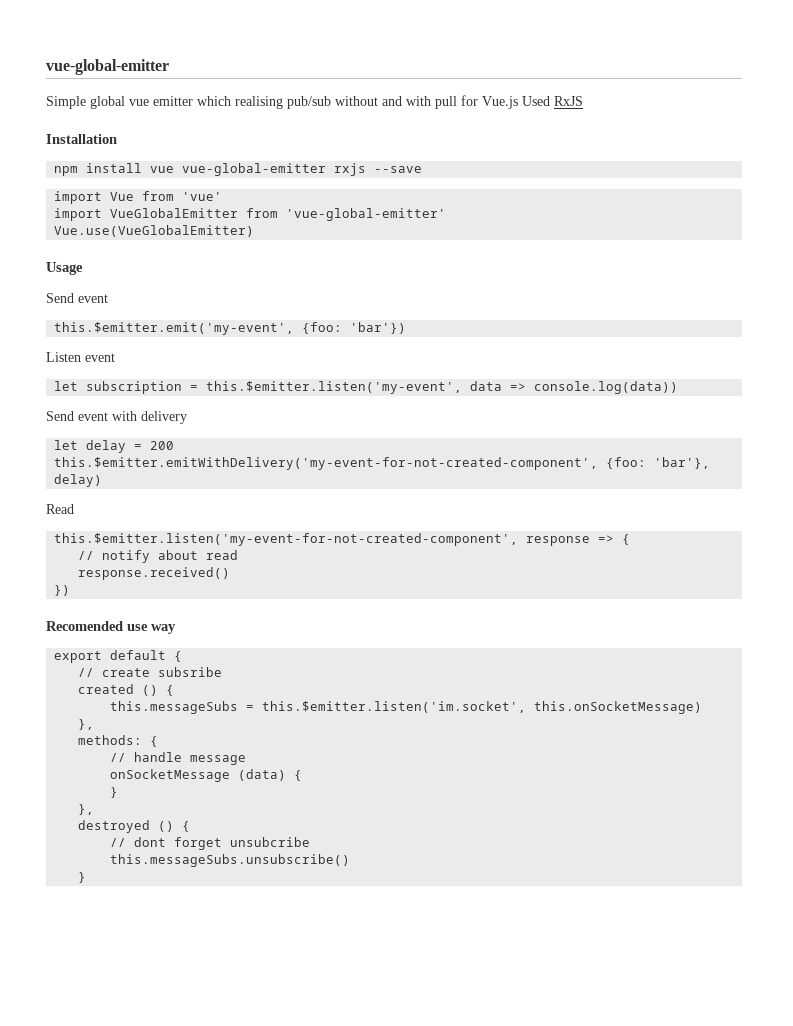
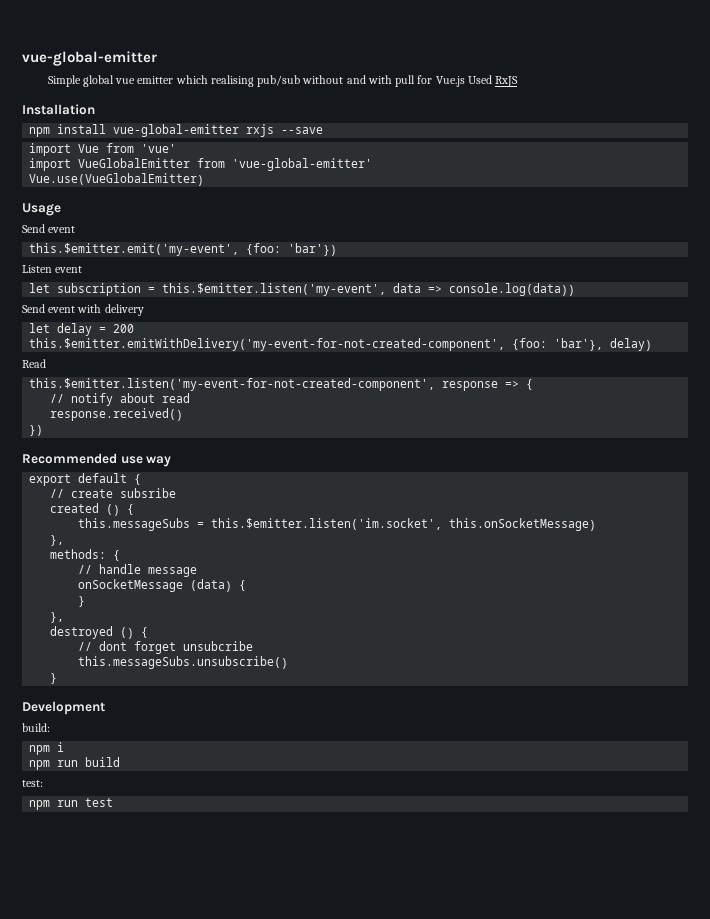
[150,166,175,173] vue -> (107, 129) none
[46,621,123,631] Recomended -> [22,453,117,464] Recommended
(87, 877) none -> [22,701,105,715] [22,723,50,732] [29,742,65,755] [29,757,121,770] [22,780,43,787] [29,798,114,810] // Development // build: // npm i // npm run build // test: // npm run test

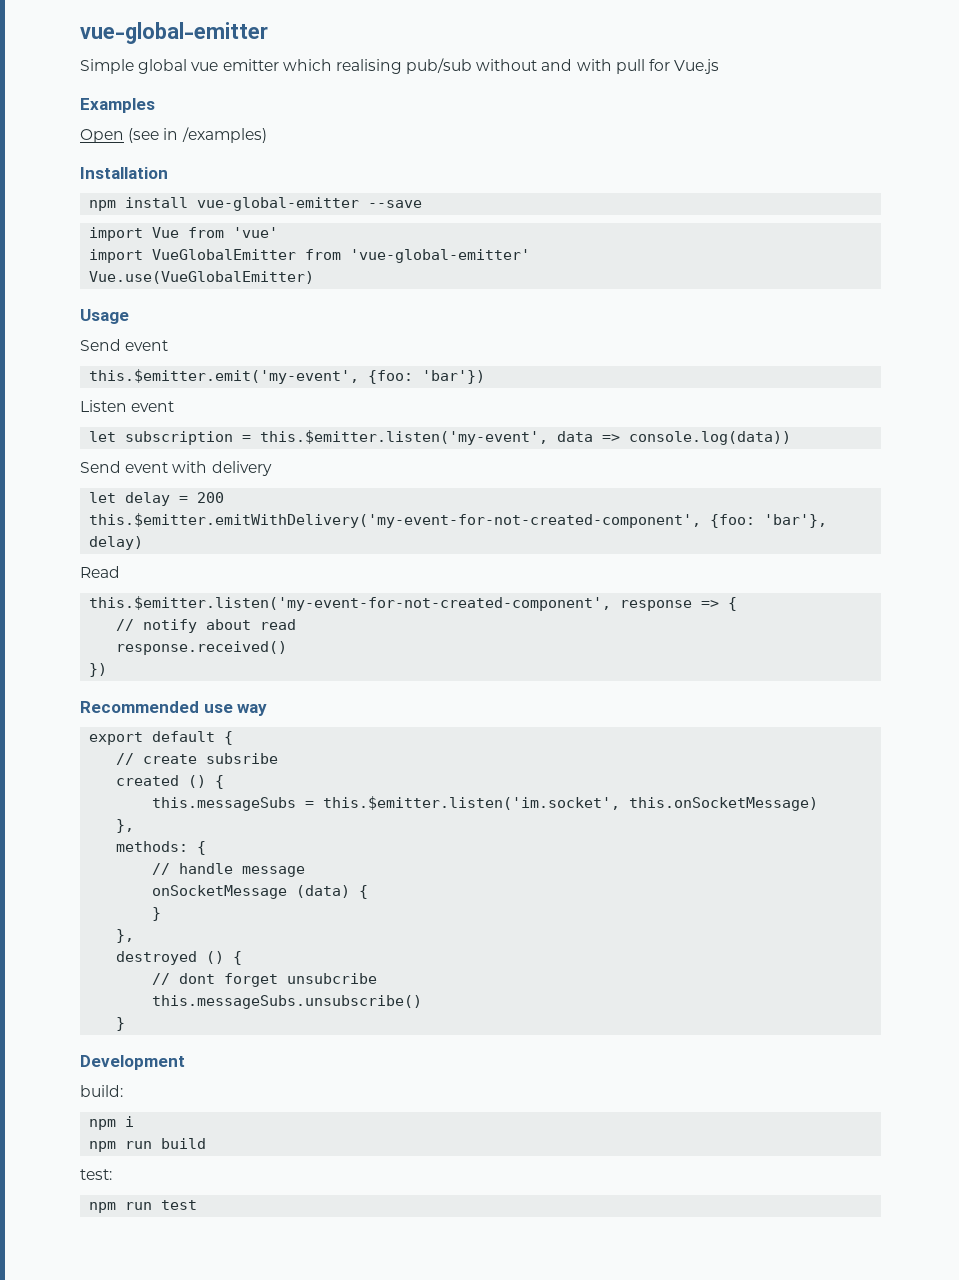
[467,75,518,87] Used RxJS -> [80,98,155,113] [80,127,267,143] // Examples // Open (see in /examples)
[246,124,275,137] rxjs -> (360, 204) none

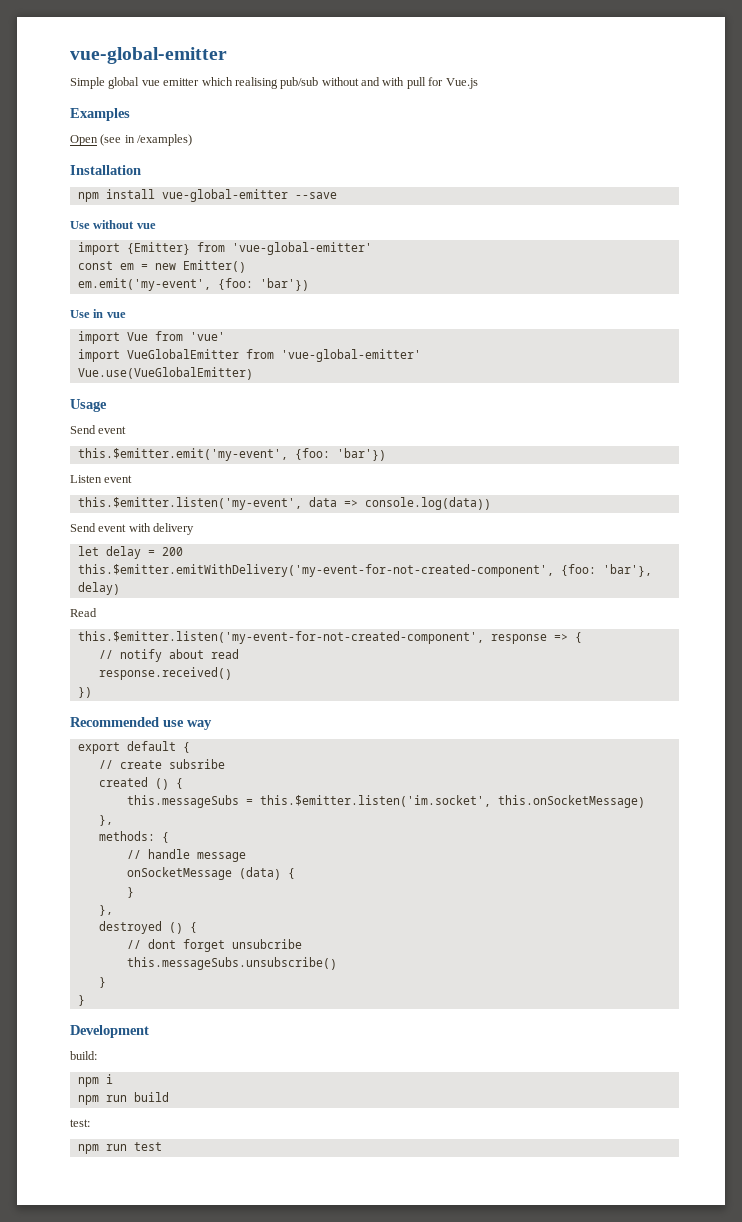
(423, 204) none -> [70,220,156,229] [77,242,372,255] [77,260,246,273] [77,278,309,291] [70,309,126,318] // Use without vue // import {Emitter} from 'vue-global-emitter' // const em = new Emitter() // em.emit('my-event', {foo: 'bar'}) // Use in vue
[89,431,252,445] let subscription = -> (133, 479) none
(126, 1024) none -> [77,995,85,1006] // }

